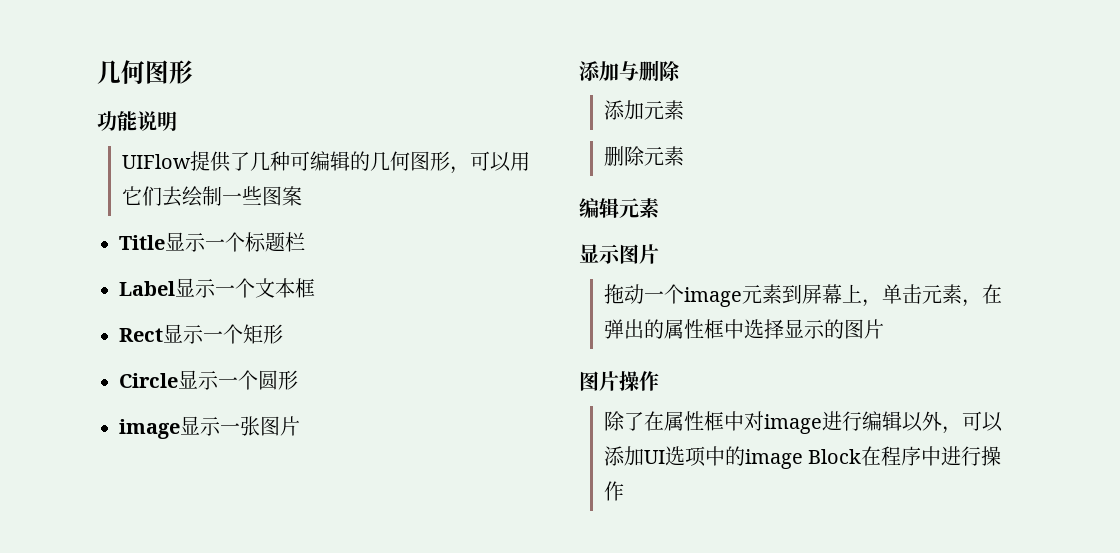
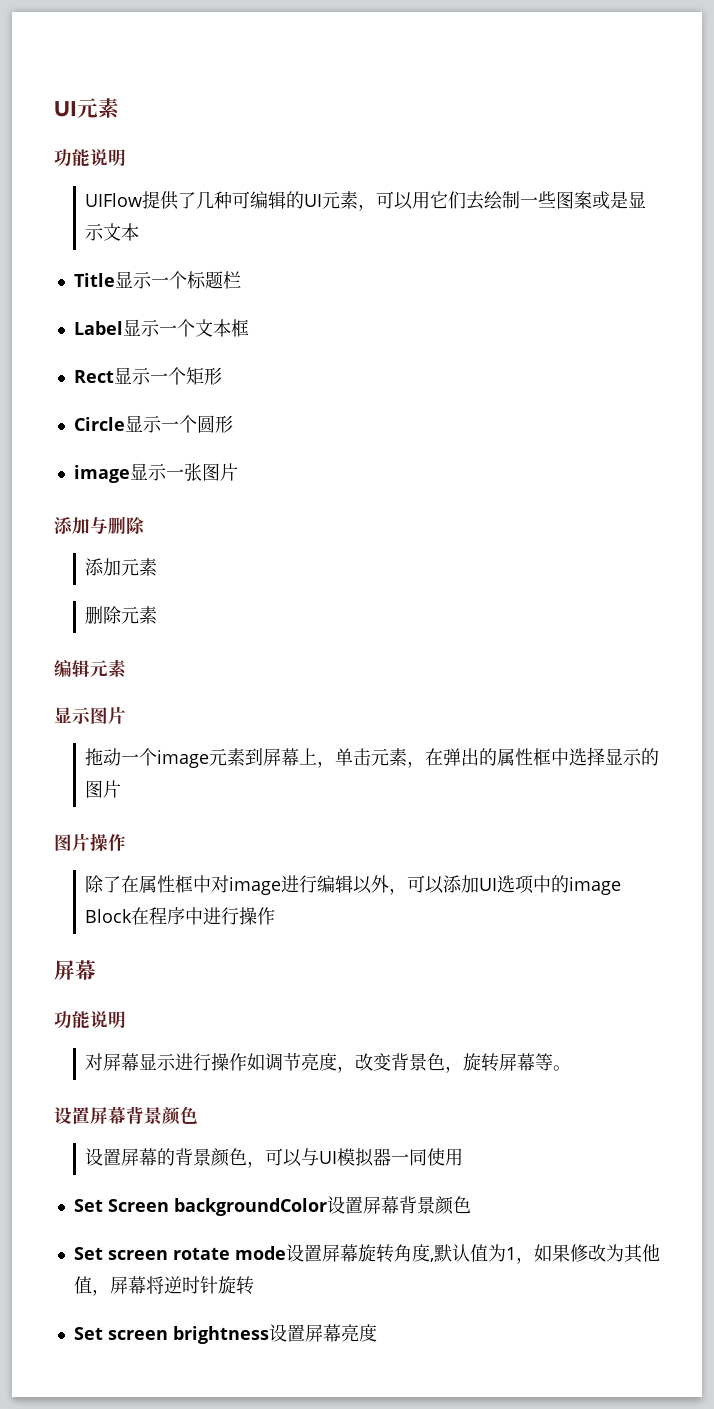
[97,60,193,84] 几何图形 -> [54,98,119,118] UI元素
[370,151,451,171] 几何图形 -> [304,191,359,209] UI元素
(303, 196) none -> [592,191,647,209] [85,223,140,241] 或是显示文本
(625, 491) none -> [54,960,96,980] [54,1011,126,1028] [85,1053,572,1073] [54,1106,198,1125] [85,1148,464,1168] [73,1196,471,1216] [73,1244,660,1264] [73,1276,254,1296] [73,1324,377,1344] // 屏幕 // 功能说明 // 对屏幕显示进行操作如调节亮度，改变背景色，旋转屏幕等。 // 设置屏幕背景颜色 // 设置屏幕的背景颜色，可以与UI模拟器一同使用 // Set Screen backgroundColor设置屏幕背景颜色 // Set screen rotate mode设置屏幕旋转角度,默认值为1，如果修改为其他值，屏幕将逆时针旋转 // Set screen brightness设置屏幕亮度

